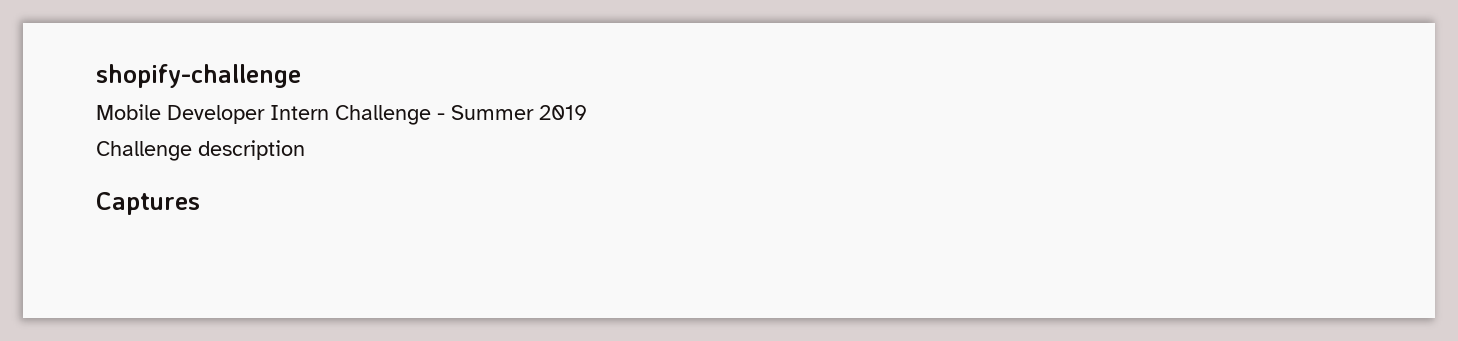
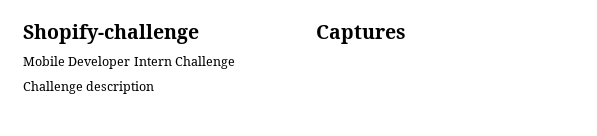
[96,64,301,88] shopify-challenge -> [23,24,199,44] Shopify-challenge
[437,105,587,120] - Summer 2019 -> (236, 62) none

